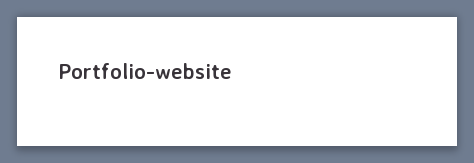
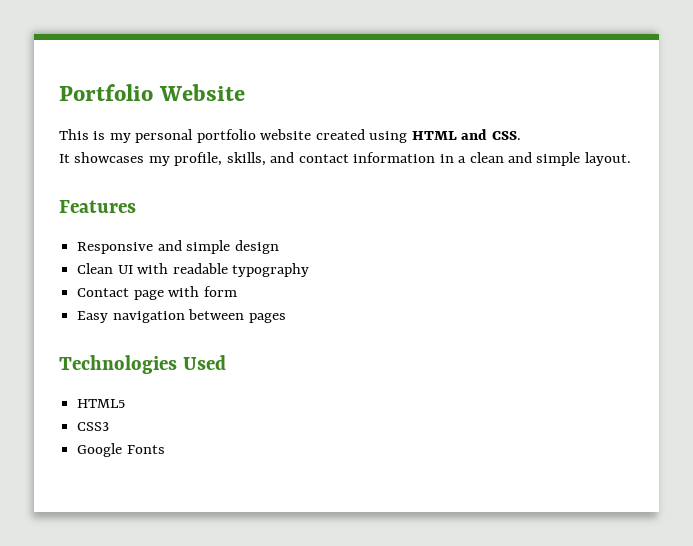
[58,63,232,79] Portfolio-website -> [59,84,246,101] [59,129,521,143] [59,152,631,166] [59,200,136,213] [77,240,279,254] [77,263,309,277] [77,286,237,300] [77,309,286,323] [59,355,226,374] [77,399,126,408] [77,422,110,431] [77,443,165,457] Portfolio Website // This is my personal portfolio website created using HTML and CSS. // It showcases my profile, skills, and contact information in a clean and simple layout. // Features // Responsive and simple design // Clean UI with readable typography // Contact page with form // Easy navigation between pages // Technologies Used // HTML5 // CSS3 // Google Fonts

